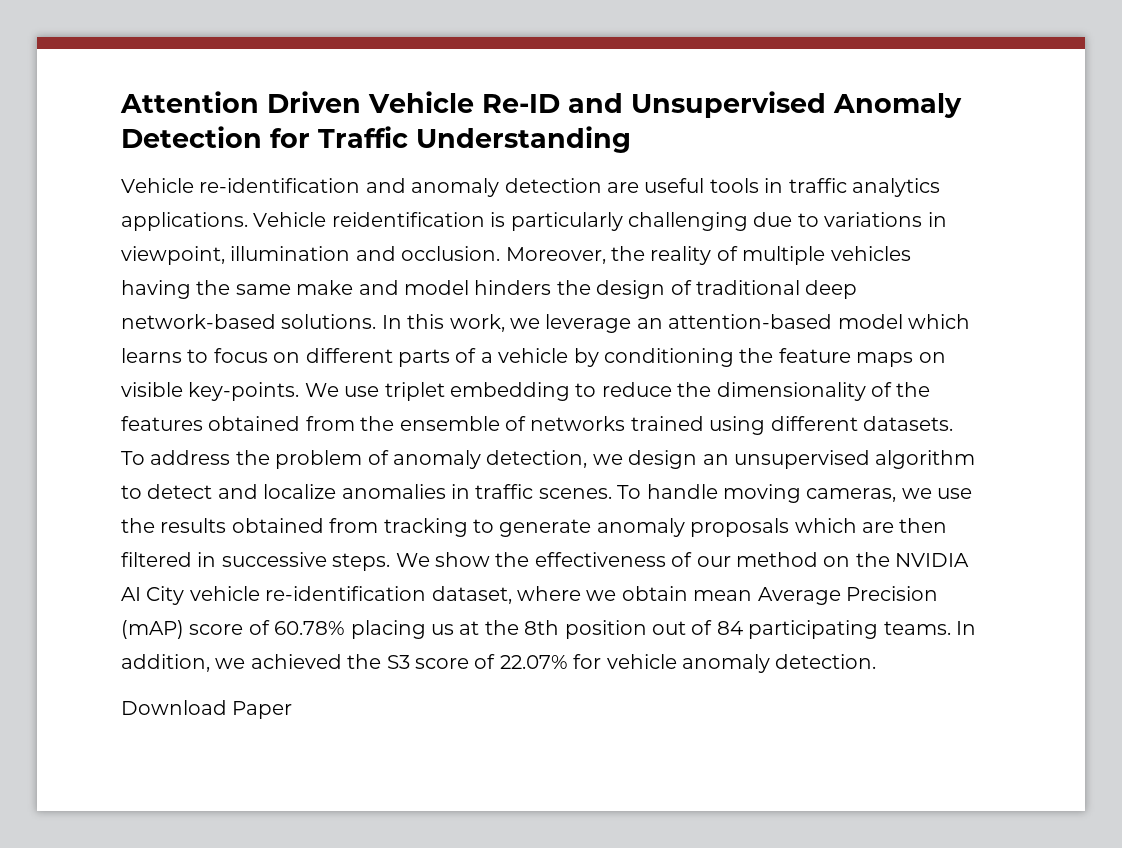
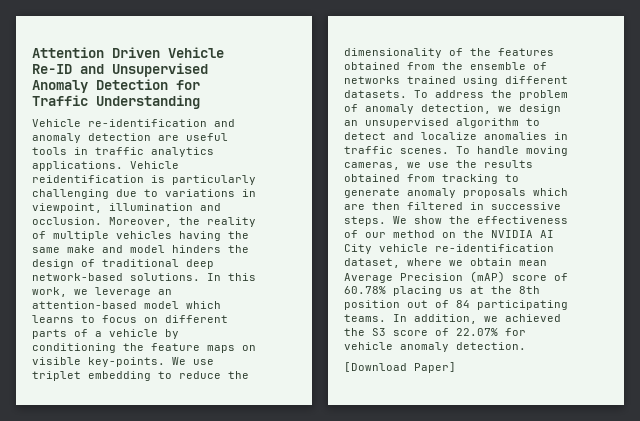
[121,700,293,719] Download Paper -> [344,362,456,373] [Download Paper]

